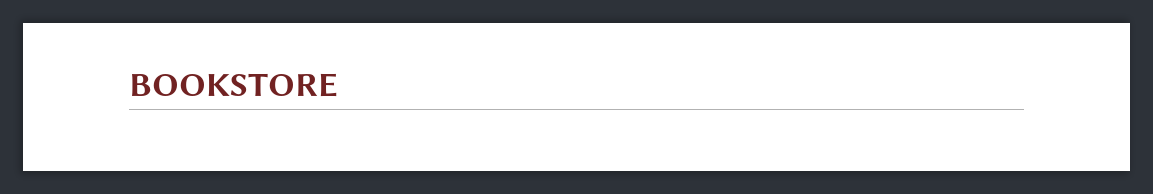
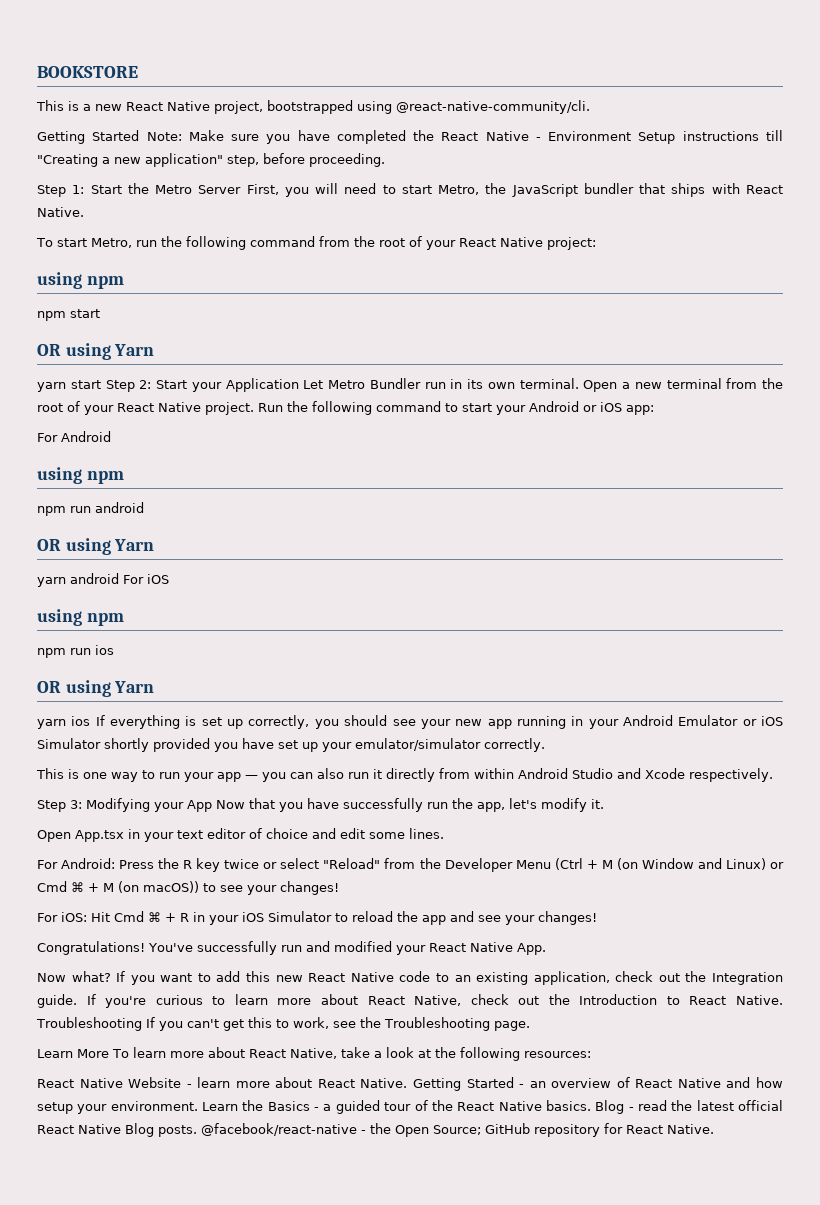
(338, 85) none -> [36,100,590,114] [37,130,783,144] [37,153,385,167] [37,183,783,197] [37,207,84,217] [36,236,596,250] [37,272,124,289] [37,309,100,321] [37,343,155,360] [37,378,783,392] [37,401,654,415] [37,431,111,442] [37,467,124,484] [37,502,144,516] [37,538,155,555] [37,573,169,587] [37,609,124,626] [37,645,114,658] [37,680,155,697] [37,715,784,729] [37,738,545,752] [36,768,773,782] [37,798,604,812] [37,828,444,842] [37,858,784,872] [37,881,339,895] [37,911,597,925] [37,941,546,955] [37,971,783,985] [37,994,783,1008] [36,1017,530,1031] [37,1047,591,1061] [37,1077,783,1091] [37,1100,784,1114] [37,1123,714,1137] // This is a new React Native project, bootstrapped using @react-native-community/cli. // Getting Started Note: Make sure you have completed the React Native - Environment Setup instructions till "Creating a new application" step, before proceeding. // Step 1: Start the Metro Server First, you will need to start Metro, the JavaScript bundler that ships with React Native. // To start Metro, run the following command from the root of your React Native project: // using npm // npm start // OR using Yarn // yarn start Step 2: Start your Application Let Metro Bundler run in its own terminal. Open a new terminal from the root of your React Native project. Run the following command to start your Android or iOS app: // For Android // using npm // npm run android // OR using Yarn // yarn android For iOS // using npm // npm run ios // OR using Yarn // yarn ios If everything is set up correctly, you should see your new app running in your Android Emulator or iOS Simulator shortly provided you have set up your emulator/simulator correctly. // This is one way to run your app — you can also run it directly from within Android Studio and Xcode respectively. // Step 3: Modifying your App Now that you have successfully run the app, let's modify it. // Open App.tsx in your text editor of choice and edit some lines. // For Android: Press the R key twice or select "Reload" from the Developer Menu (Ctrl + M (on Window and Linux) or Cmd ⌘ + M (on macOS)) to see your changes! // For iOS: Hit Cmd ⌘ + R in your iOS Simulator to reload the app and see your changes! // Congratulations! You've successfully run and modified your React Native App. // Now what? If you want to add this new React Native code to an existing application, check out the Integration guide. If you're curious to learn more about React Native, check out the Introduction to React Native. Troubleshooting If you can't get this to work, see the Troubleshooting page. // Learn More To learn more about React Native, take a look at the following resources: // React Native Website - learn more about React Native. Getting Started - an overview of React Native and how setup your environment. Learn the Basics - a guided tour of the React Native basics. Blog - read the latest official React Native Blog posts. @facebook/react-native - the Open Source; GitHub repository for React Native.

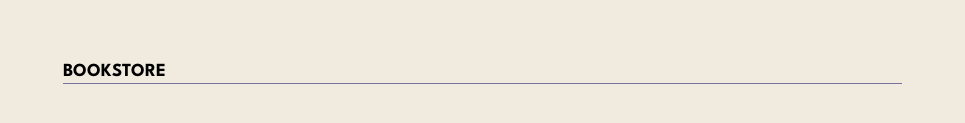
[36,100,590,114] [37,130,783,144] [37,153,385,167] [37,183,783,197] [37,207,84,217] [36,236,596,250] [37,272,124,289] [37,309,100,321] [37,343,155,360] [37,378,783,392] [37,401,654,415] [37,431,111,442] [37,467,124,484] [37,502,144,516] [37,538,155,555] [37,573,169,587] [37,609,124,626] [37,645,114,658] [37,680,155,697] [37,715,784,729] [37,738,545,752] [36,768,773,782] [37,798,604,812] [37,828,444,842] [37,858,784,872] [37,881,339,895] [37,911,597,925] [37,941,546,955] [37,971,783,985] [37,994,783,1008] [36,1017,530,1031] [37,1047,591,1061] [37,1077,783,1091] [37,1100,784,1114] [37,1123,714,1137] // This is a new React Native project, bootstrapped using @react-native-community/cli. // Getting Started Note: Make sure you have completed the React Native - Environment Setup instructions till "Creating a new application" step, before proceeding. // Step 1: Start the Metro Server First, you will need to start Metro, the JavaScript bundler that ships with React Native. // To start Metro, run the following command from the root of your React Native project: // using npm // npm start // OR using Yarn // yarn start Step 2: Start your Application Let Metro Bundler run in its own terminal. Open a new terminal from the root of your React Native project. Run the following command to start your Android or iOS app: // For Android // using npm // npm run android // OR using Yarn // yarn android For iOS // using npm // npm run ios // OR using Yarn // yarn ios If everything is set up correctly, you should see your new app running in your Android Emulator or iOS Simulator shortly provided you have set up your emulator/simulator correctly. // This is one way to run your app — you can also run it directly from within Android Studio and Xcode respectively. // Step 3: Modifying your App Now that you have successfully run the app, let's modify it. // Open App.tsx in your text editor of choice and edit some lines. // For Android: Press the R key twice or select "Reload" from the Developer Menu (Ctrl + M (on Window and Linux) or Cmd ⌘ + M (on macOS)) to see your changes! // For iOS: Hit Cmd ⌘ + R in your iOS Simulator to reload the app and see your changes! // Congratulations! You've successfully run and modified your React Native App. // Now what? If you want to add this new React Native code to an existing application, check out the Integration guide. If you're curious to learn more about React Native, check out the Introduction to React Native. Troubleshooting If you can't get this to work, see the Troubleshooting page. // Learn More To learn more about React Native, take a look at the following resources: // React Native Website - learn more about React Native. Getting Started - an overview of React Native and how setup your environment. Learn the Basics - a guided tour of the React Native basics. Blog - read the latest official React Native Blog posts. @facebook/react-native - the Open Source; GitHub repository for React Native. -> (166, 70) none

